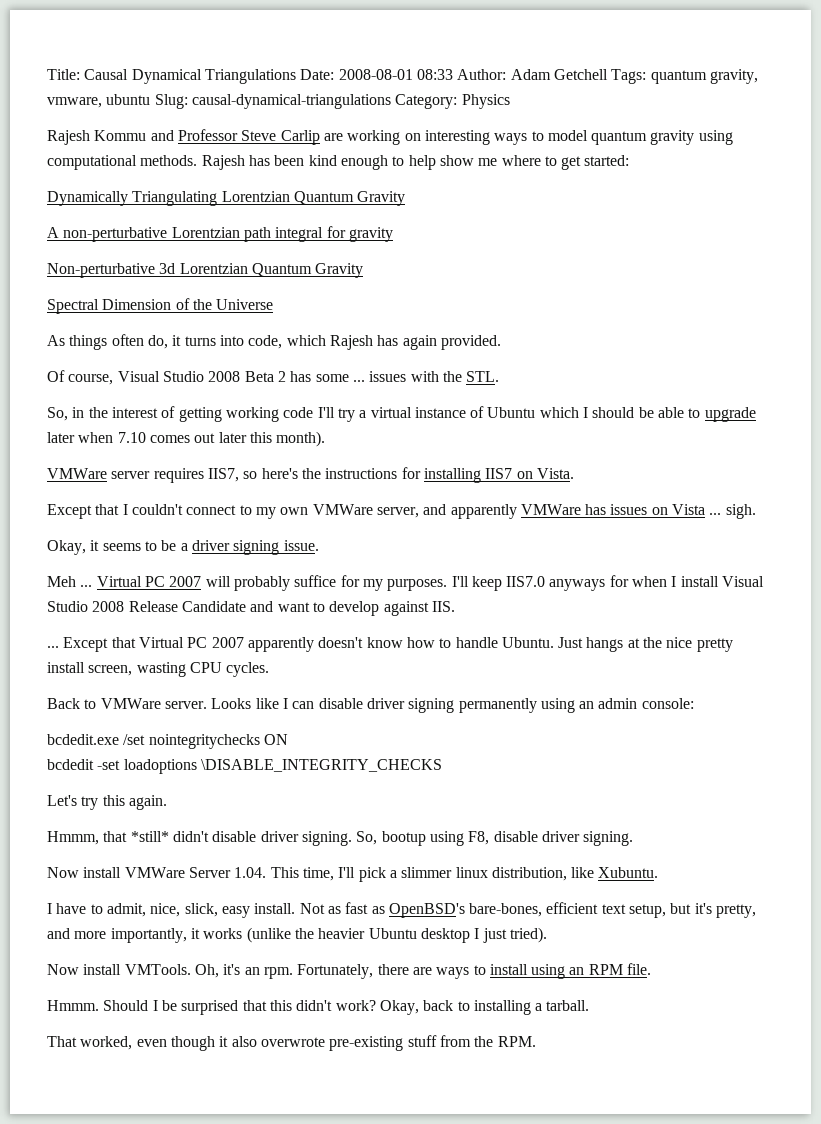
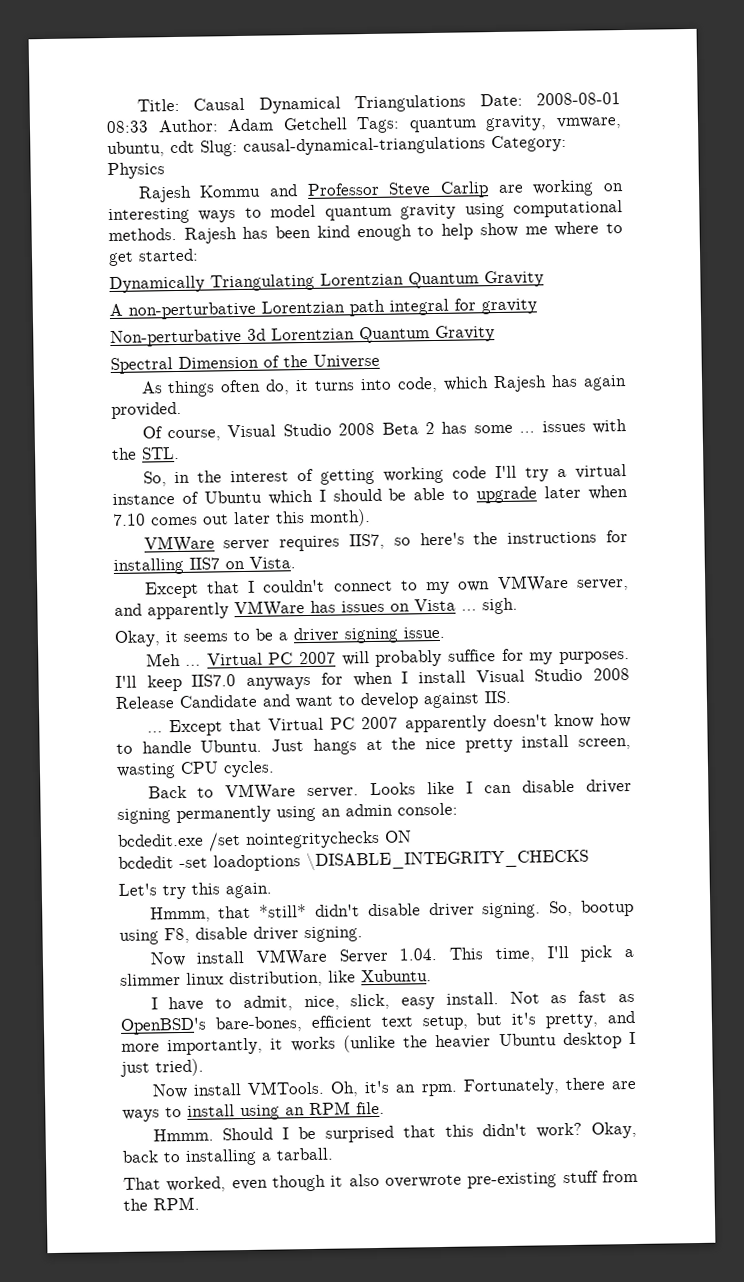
[106,94,151,105] ubuntu -> [107,140,195,158] ubuntu, cdt

